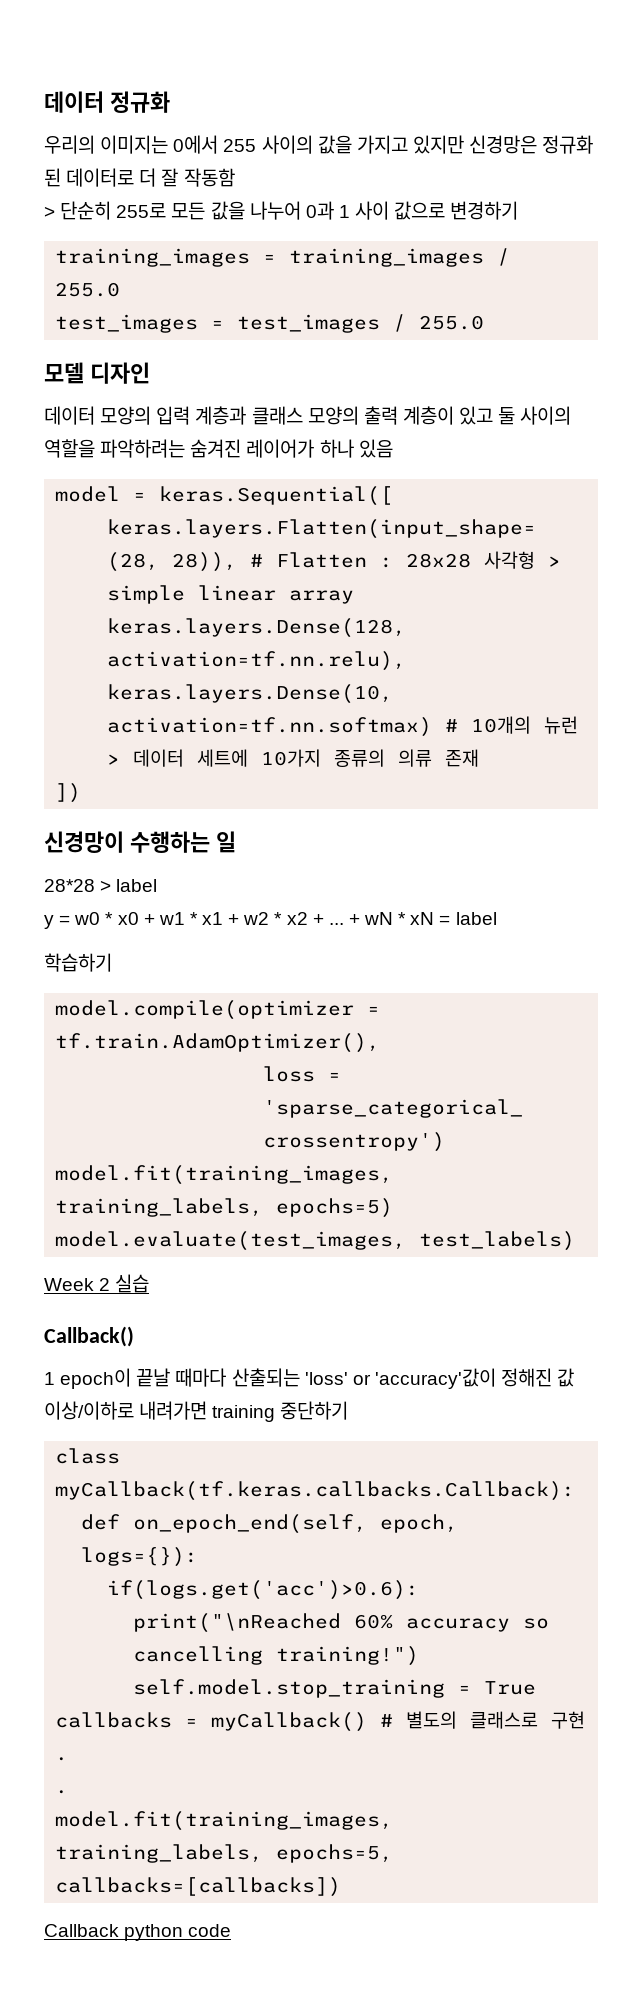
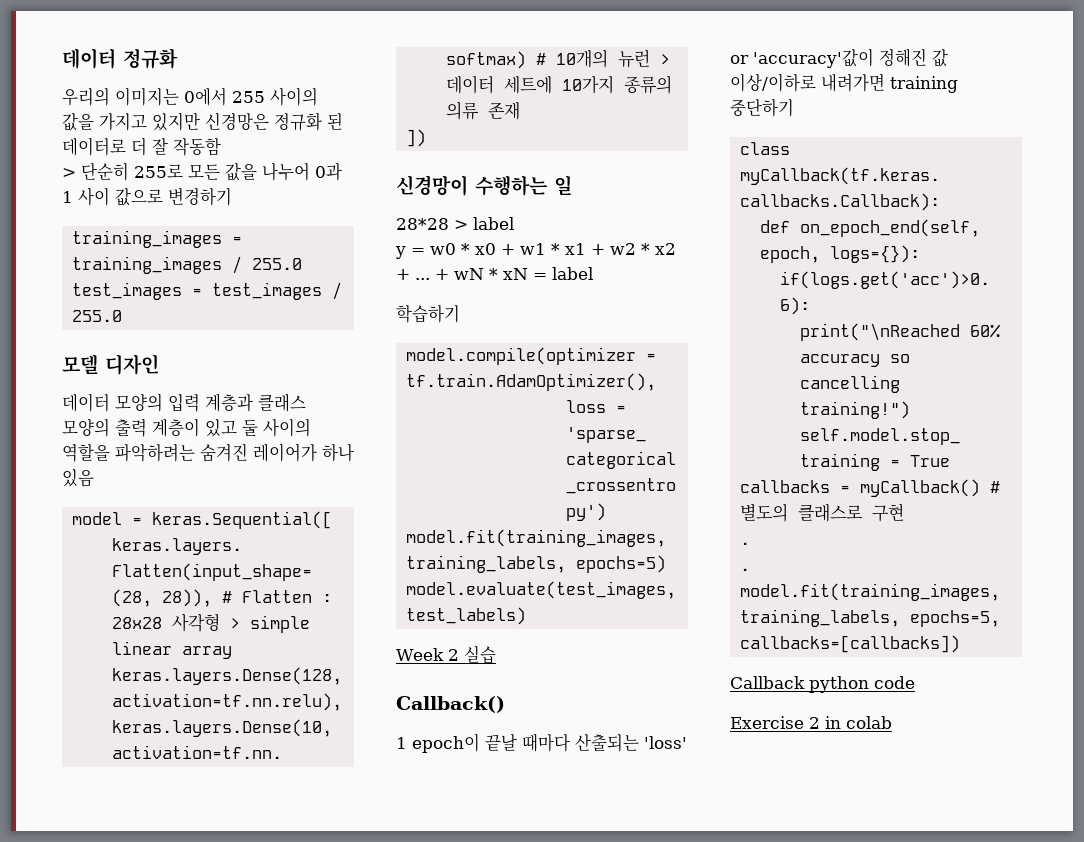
(232, 1930) none -> [730,716,892,729] // Exercise 2 in colab

